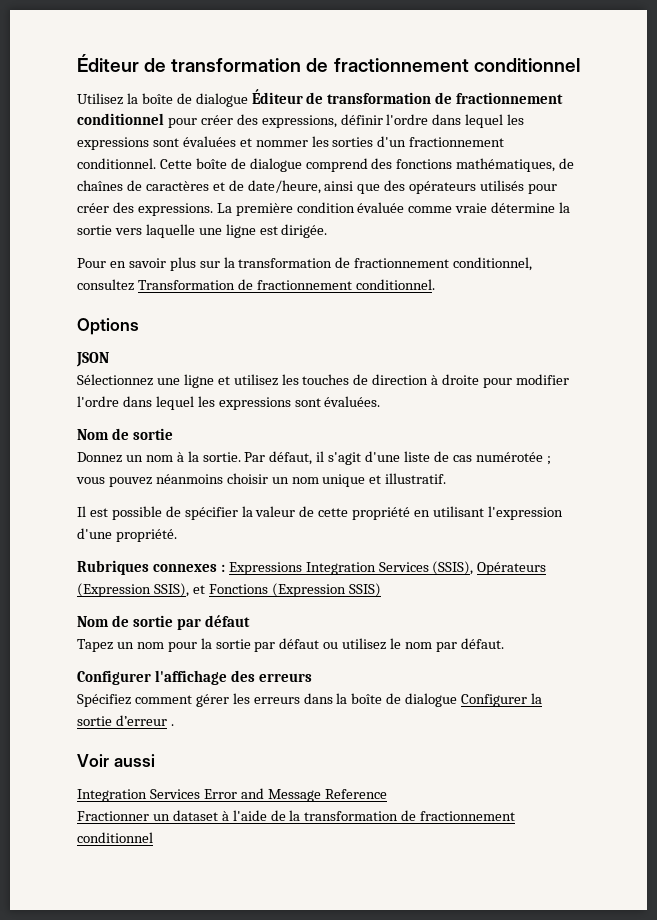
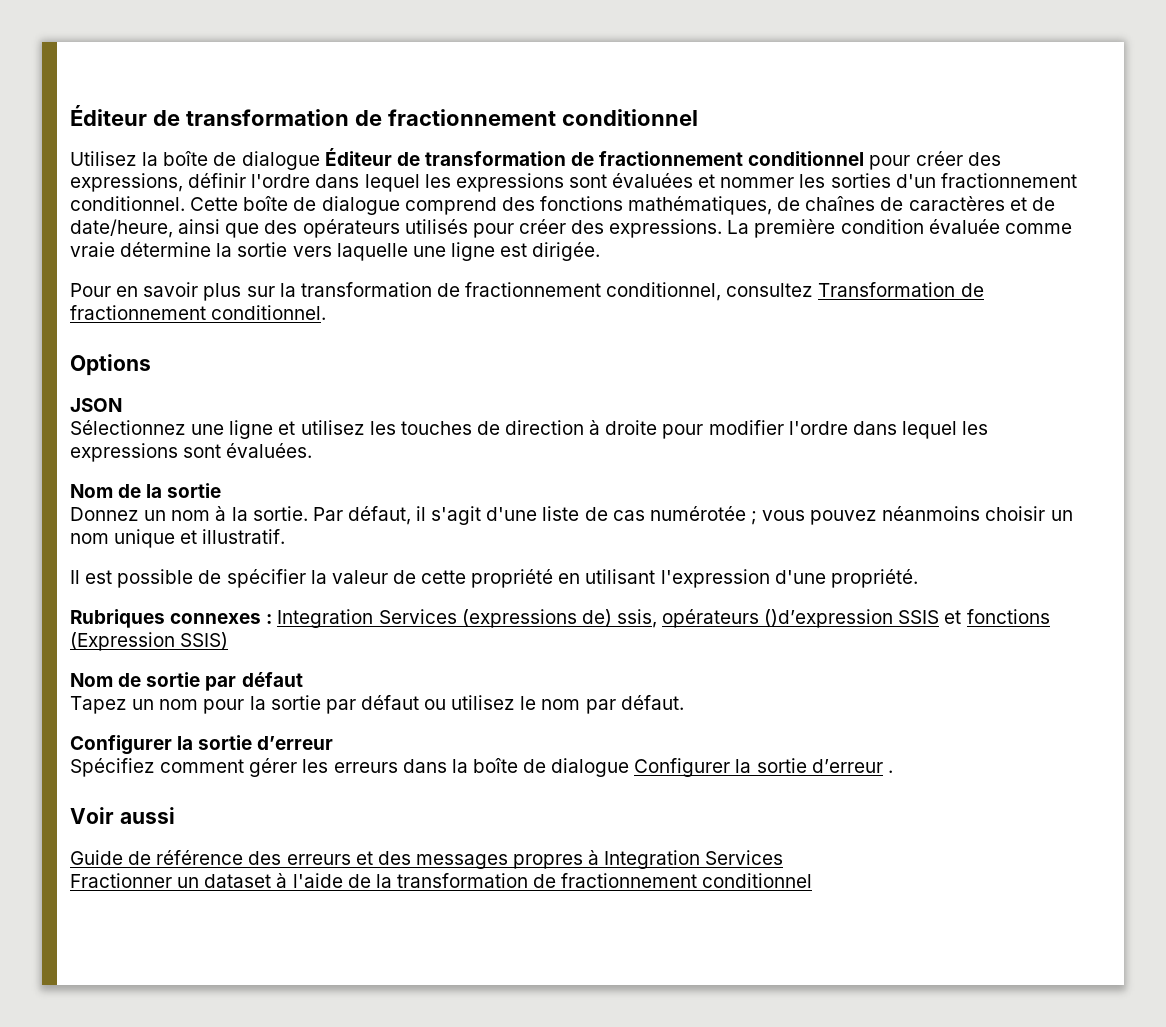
(129, 434) none -> [146,484,163,498] la
[228,561,547,575] [77,583,268,597] Expressions Integration Services (SSIS), Opérateurs (Expression SSIS), et Fonctions -> [277,609,1050,628] Integration Services (expressions de) ssis, opérateurs ()d’expression SSIS et fonctions
[154,670,312,685] l'affichage des erreurs -> [177,735,334,750] la sortie d’erreur
[77,788,387,802] Integration Services Error and Message Reference -> [70,850,784,869] Guide de référence des erreurs et des messages propres à Integration Services

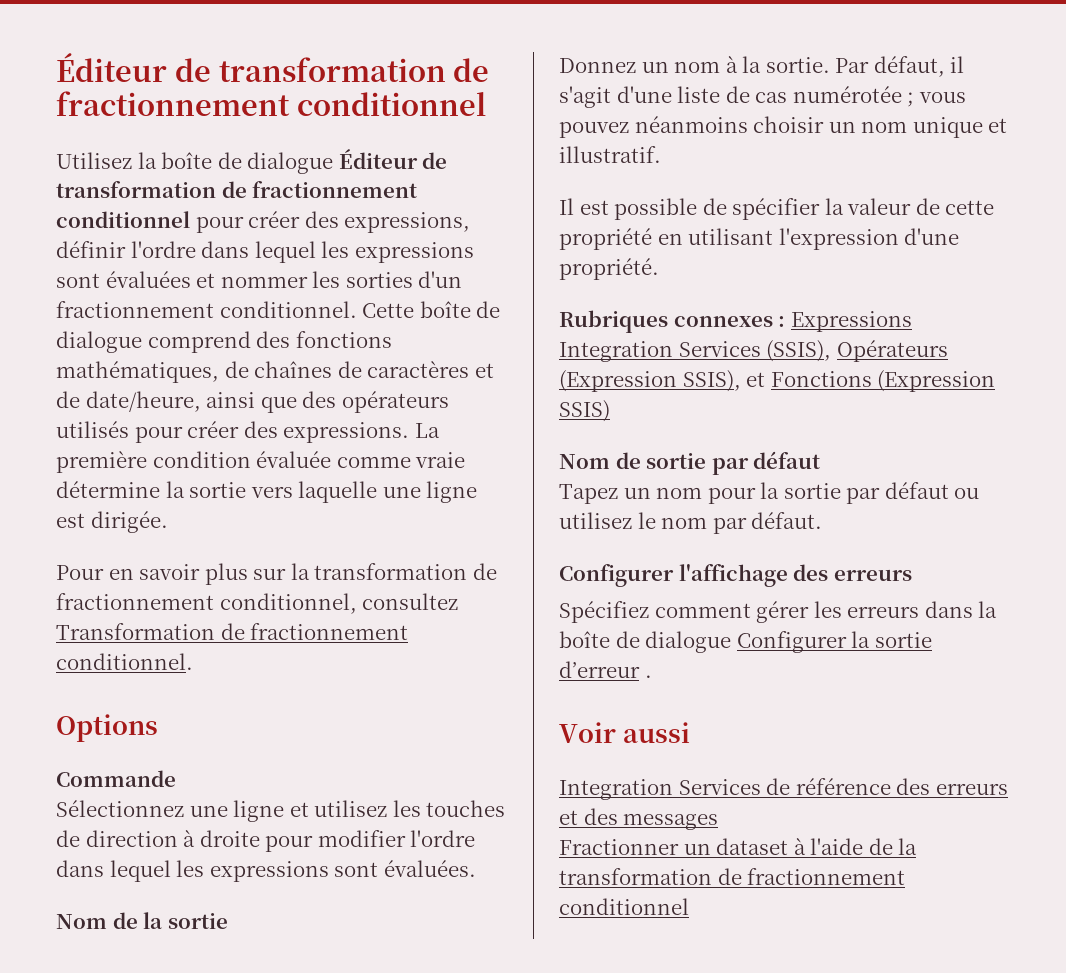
[70,398,122,412] JSON -> [56,770,176,787] Commande
[277,609,1050,628] Integration Services (expressions de) ssis, opérateurs ()d’expression SSIS et fonctions -> [790,311,912,332] [559,340,948,362] [559,370,872,392] Expressions Integration Services (SSIS), Opérateurs (Expression SSIS), et Fonctions
[177,735,334,750] la sortie d’erreur -> [678,564,912,587] l'affichage des erreurs
[70,850,123,865] Guide -> [559,779,761,800] Integration Services
[513,850,784,869] propres à Integration Services -> (719, 821) none

